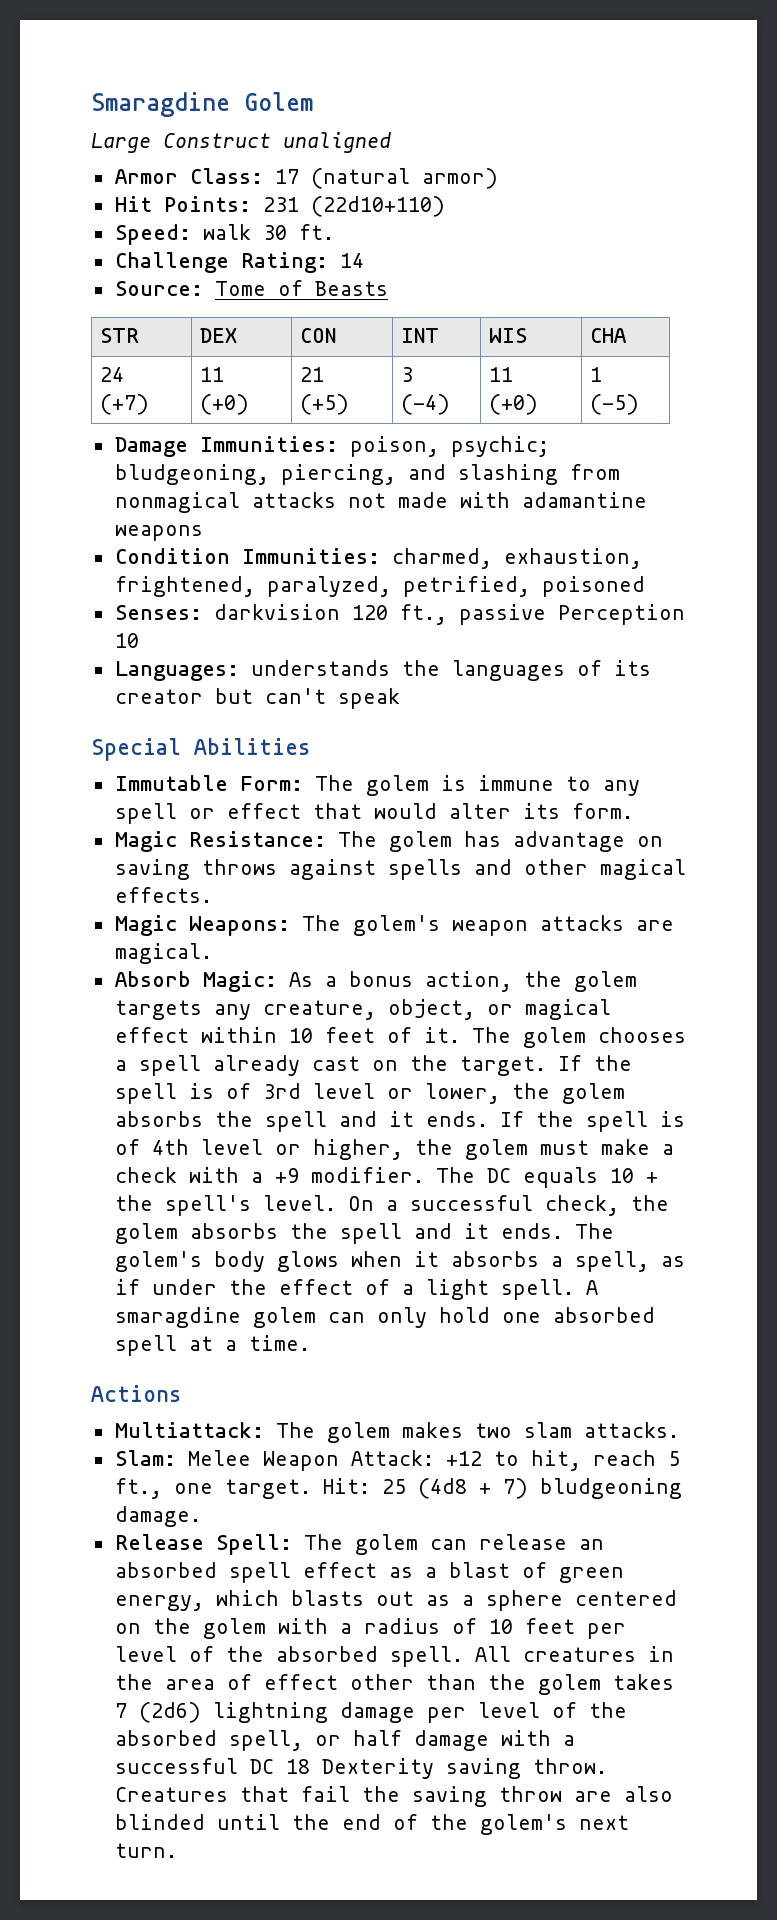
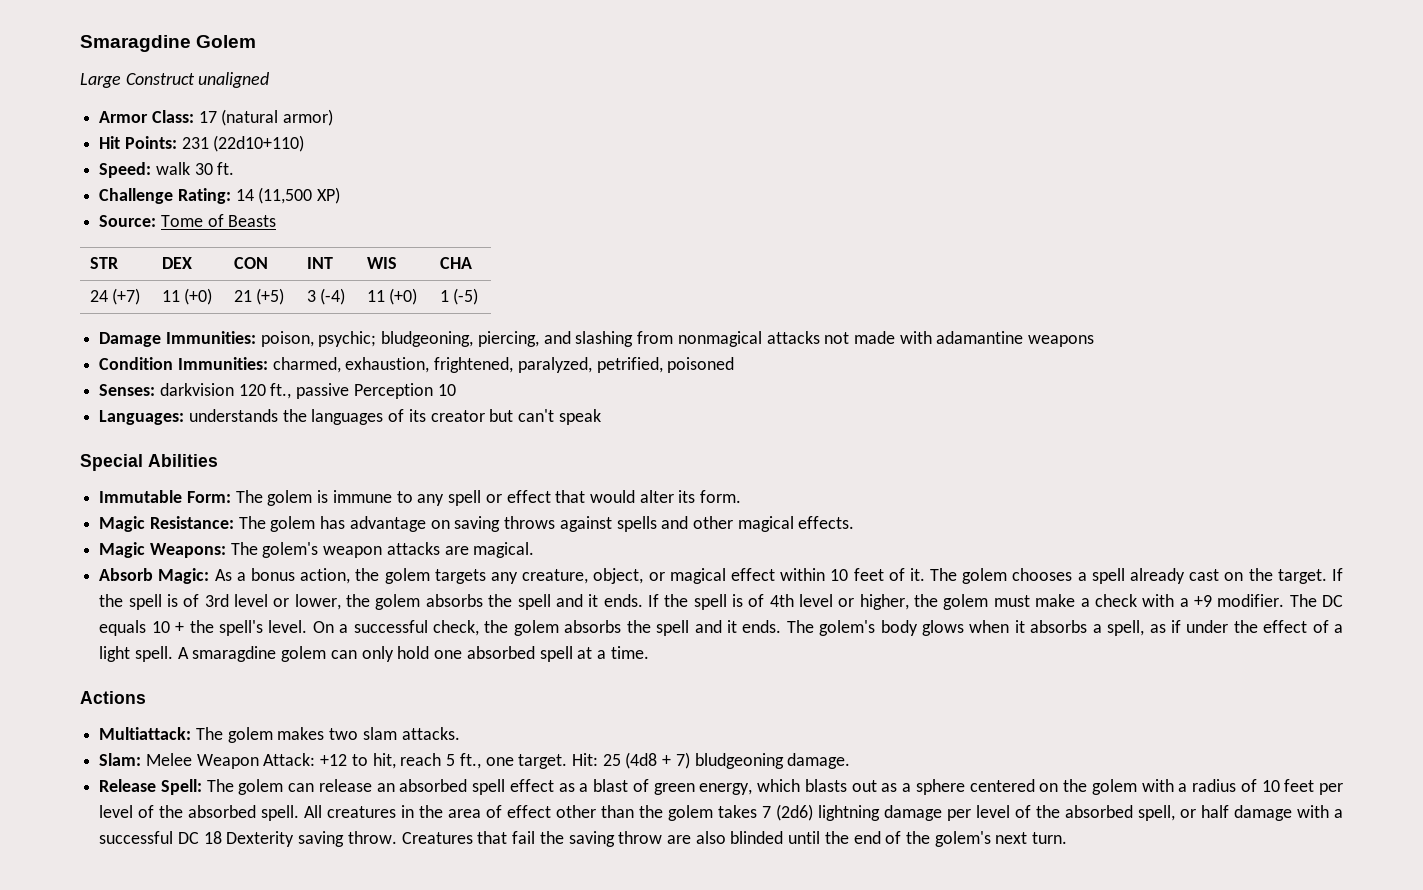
(364, 260) none -> [258,187,341,204] (11,500 XP)

